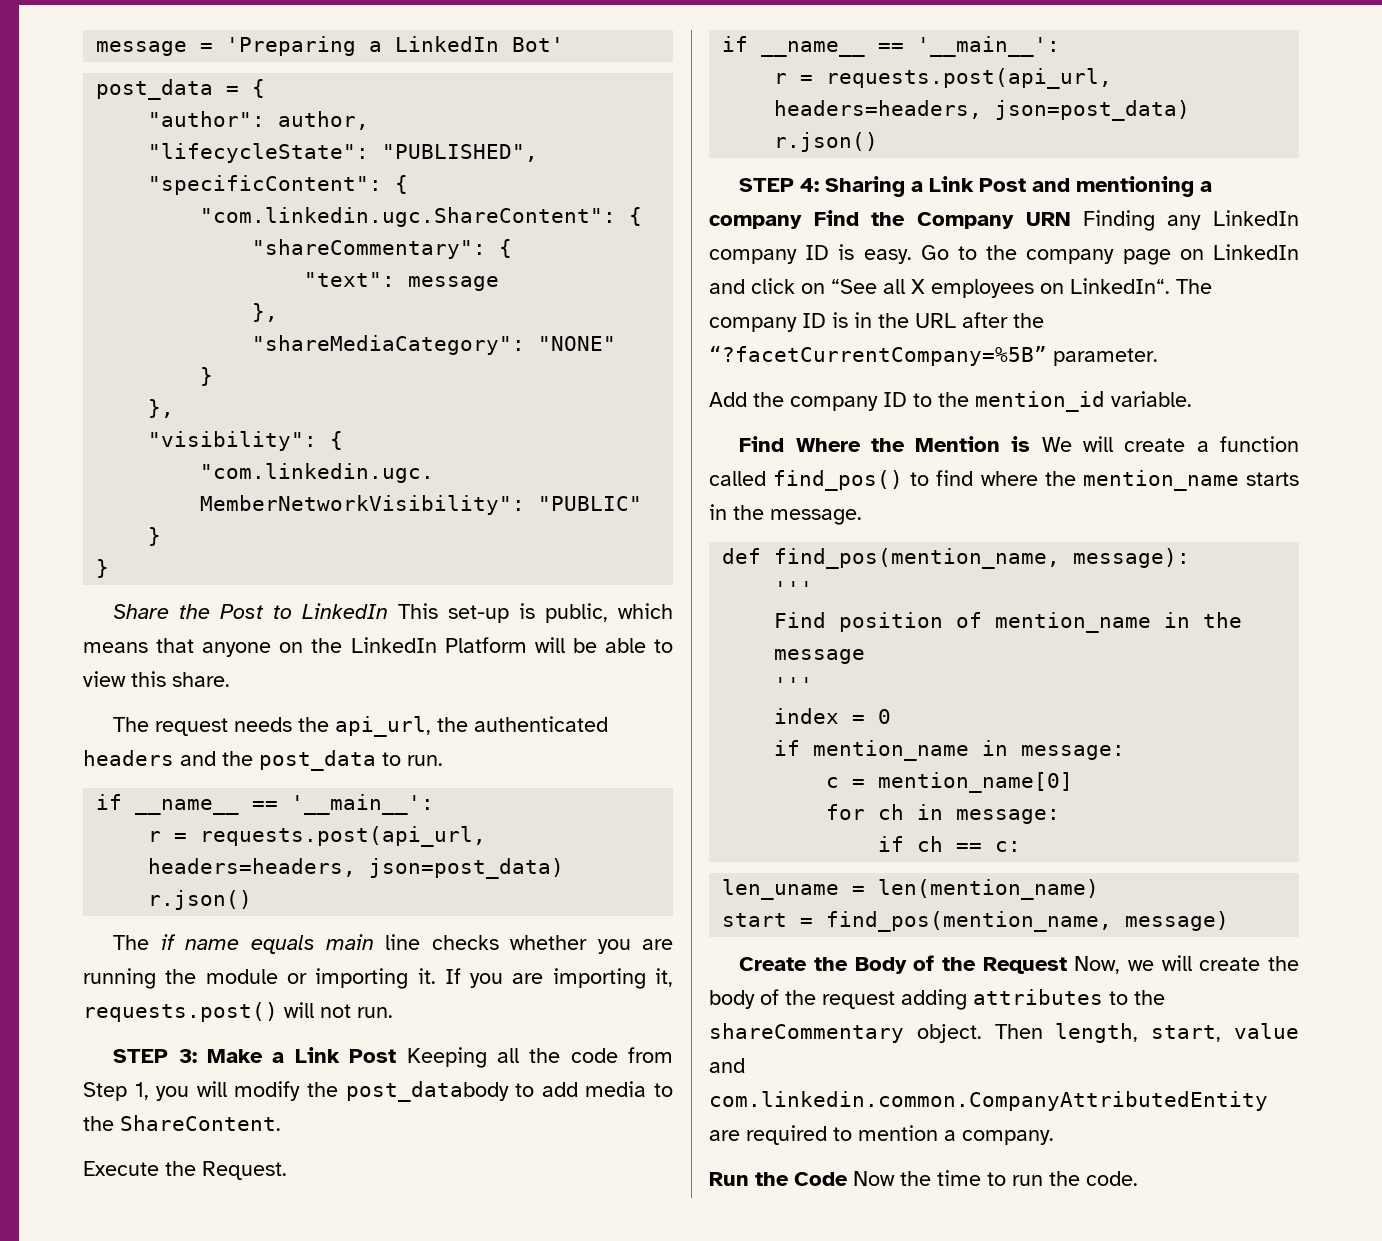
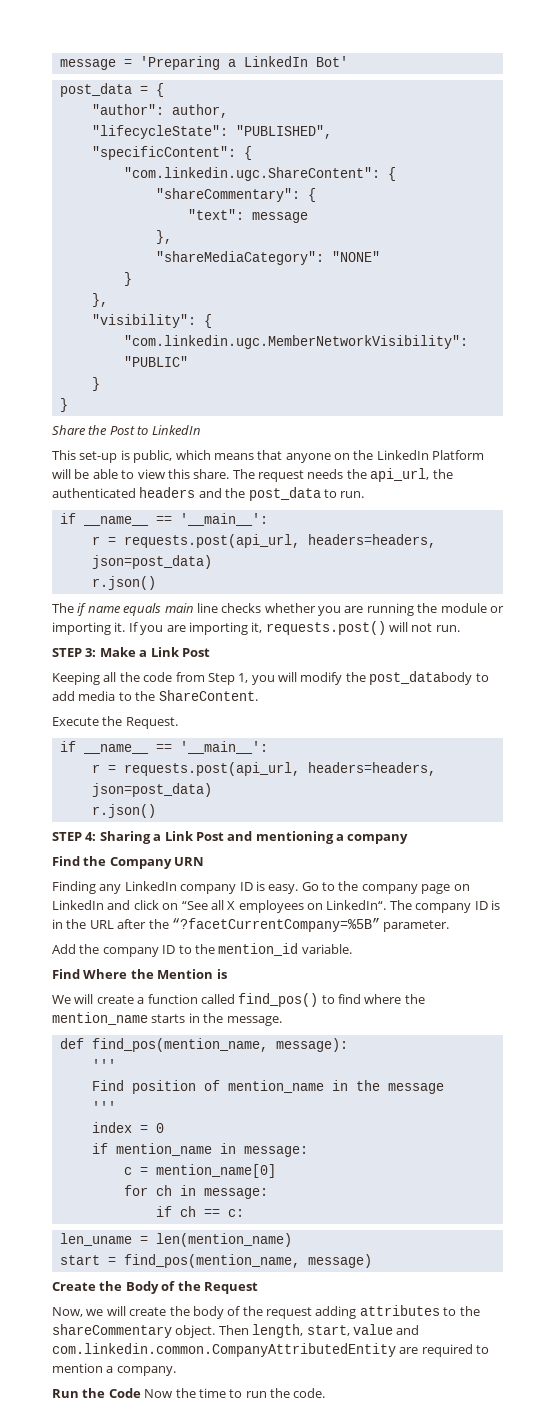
(389, 611) none -> (201, 430) //
(230, 679) // -> (230, 474) none
(397, 1056) none -> (210, 652) //
(802, 222) none -> (409, 839) //
(1070, 219) none -> (205, 861) //
(1031, 444) none -> (227, 974) //
(1067, 965) none -> (258, 1288) //

